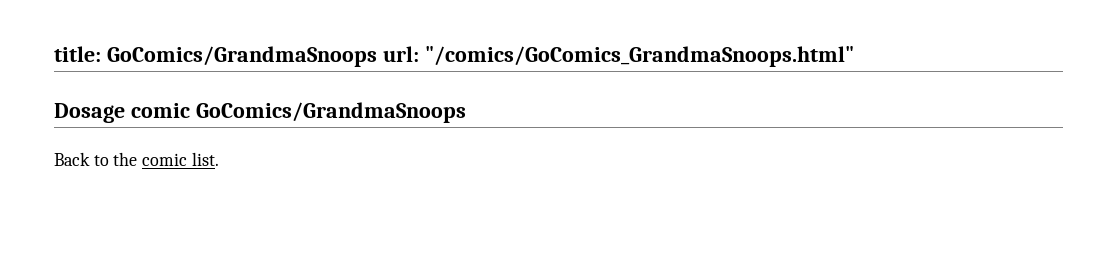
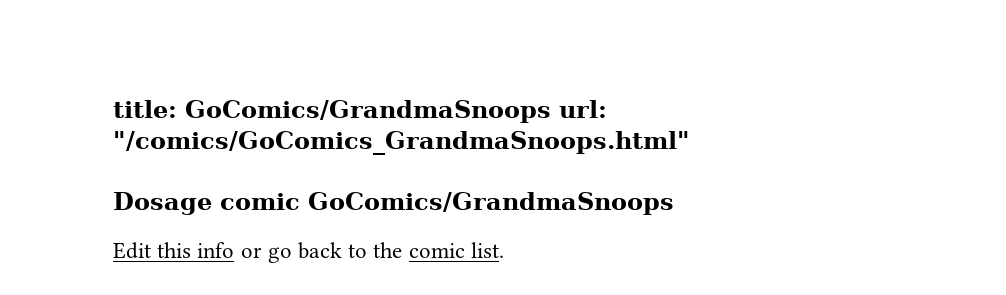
[54,152,90,166] Back -> [113,242,343,263] Edit this info or go back

